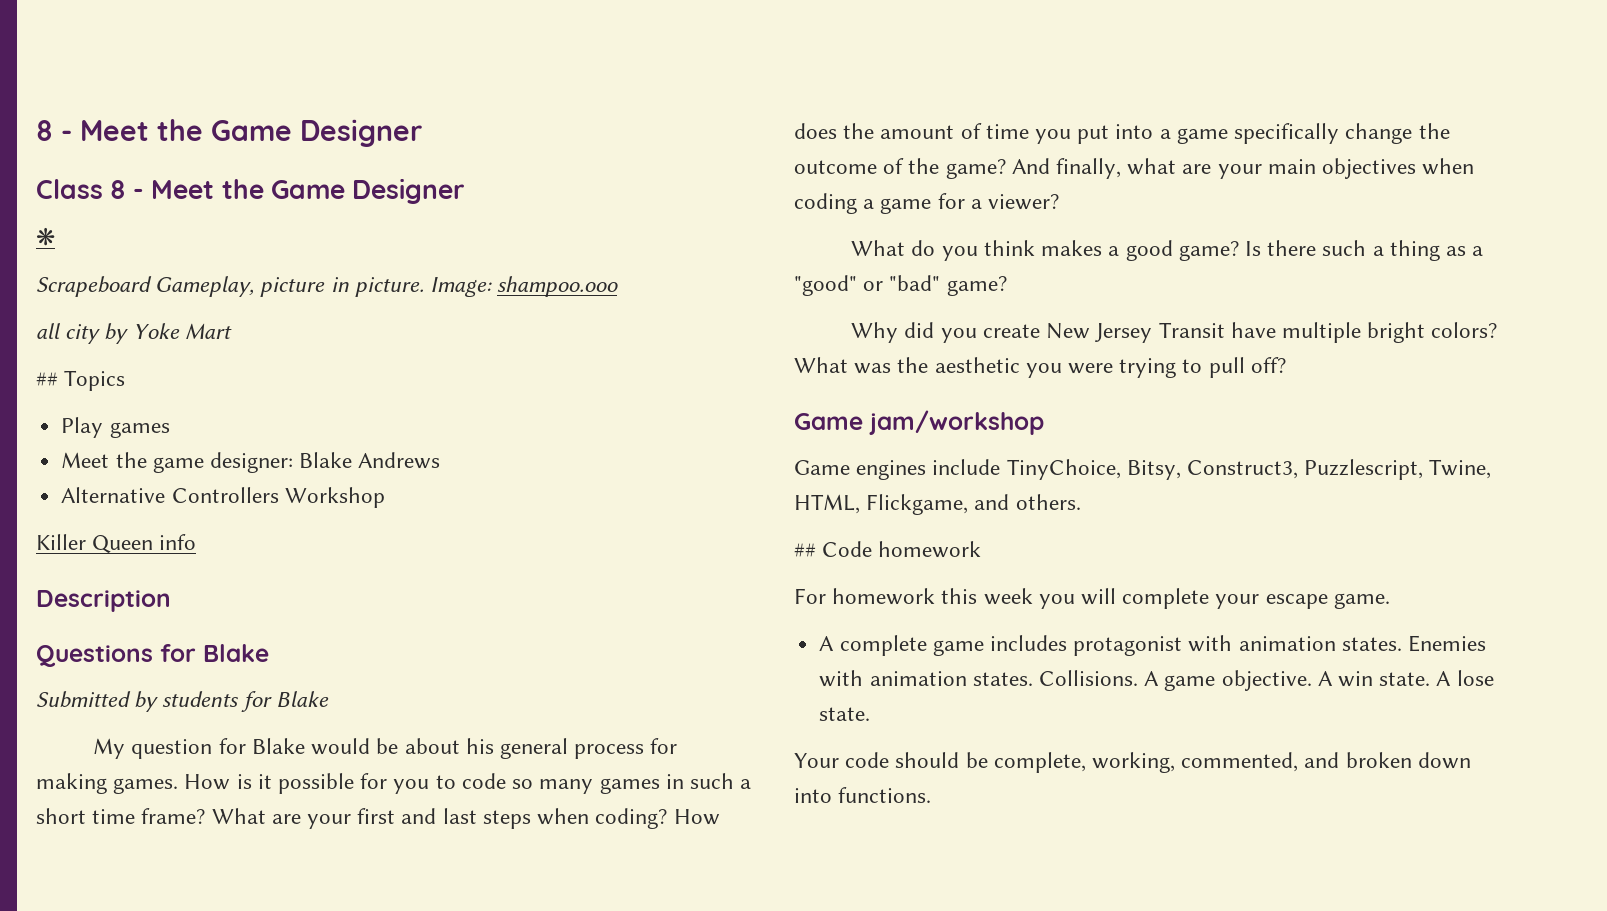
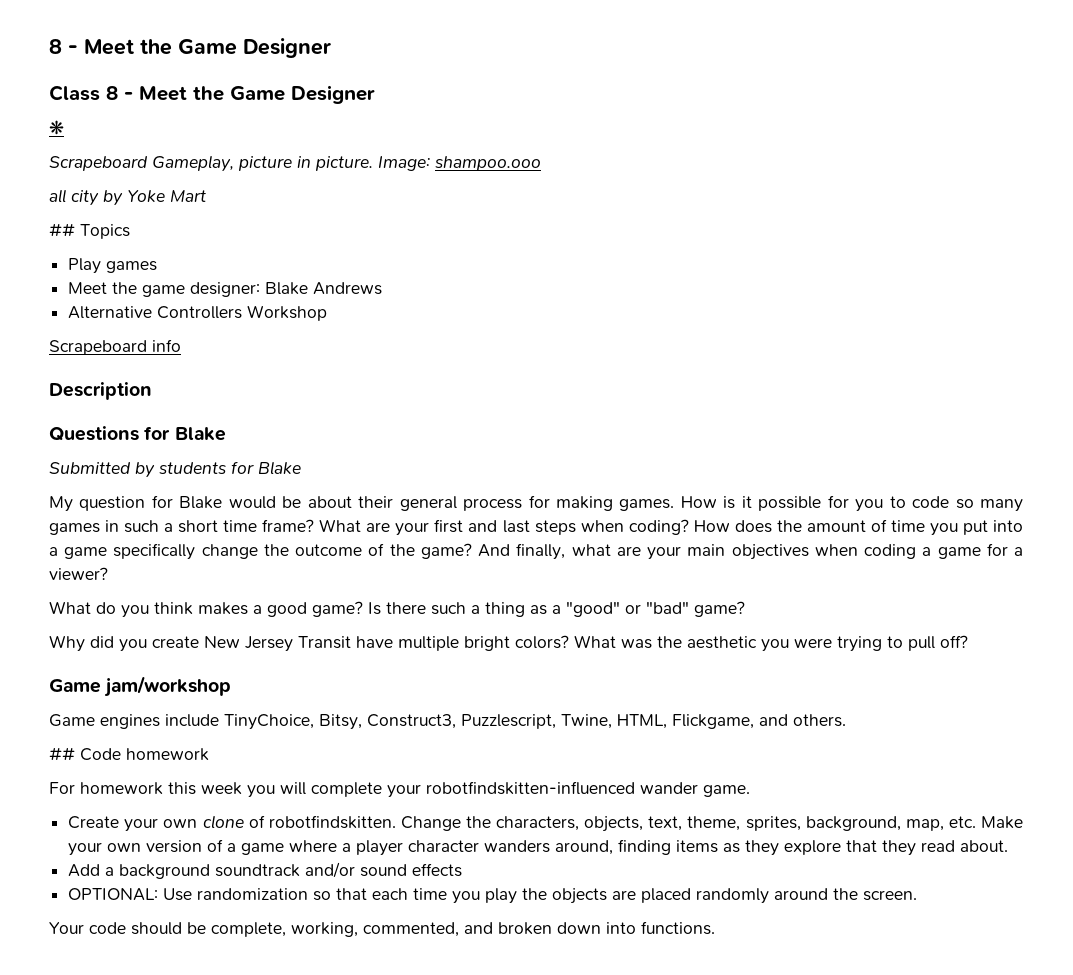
[36,534,154,553] Killer Queen -> [49,340,147,355] Scrapeboard
[465,738,494,754] his -> [358,496,394,508] their
[1265,594,1328,609] escape -> [426,781,698,795] robotfindskitten-influenced wander
[819,635,1486,656] [819,670,1494,691] [819,707,871,721] A complete game includes protagonist with animation states. Enemies with animation states. Collisions. A game objective. A win state. A lose state. -> [68,815,1023,832] [68,839,1009,856] [68,862,463,879] [68,888,918,904] Create your own clone of robotfindskitten. Change the characters, objects, text, theme, sprites, background, map, etc. Make your own version of a game where a player character wanders around, finding items as they explore that they read about. // Add a background soundtrack and/or sound effects // OPTIONAL: Use randomization so that each time you play the objects are placed randomly around the screen.

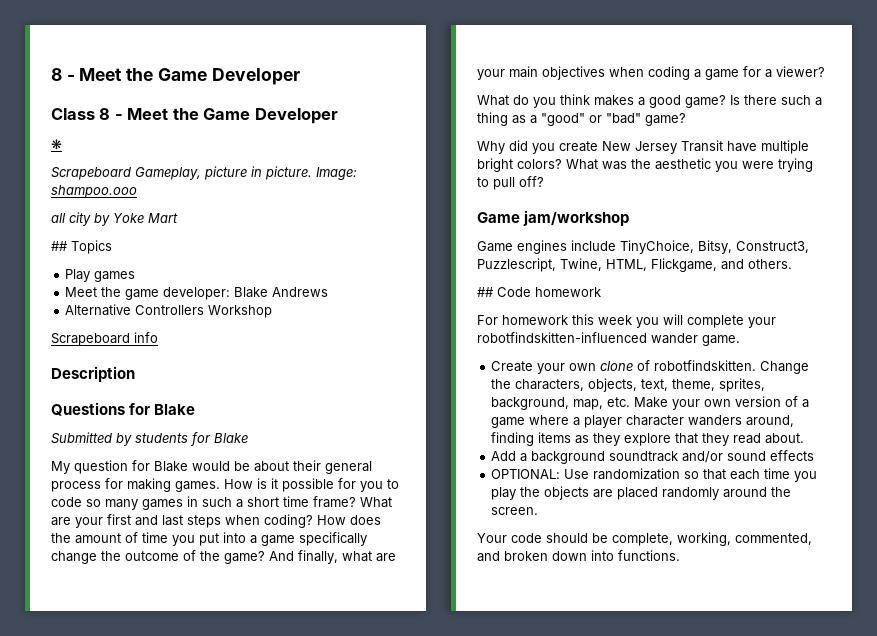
[49,38,331,58] 8 - Meet the Game Designer -> [51,68,300,85] 8 - Meet the Game Developer
[291,85,375,104] Designer -> [254,108,338,124] Developer
[190,282,261,297] designer: -> [163,287,231,300] developer:

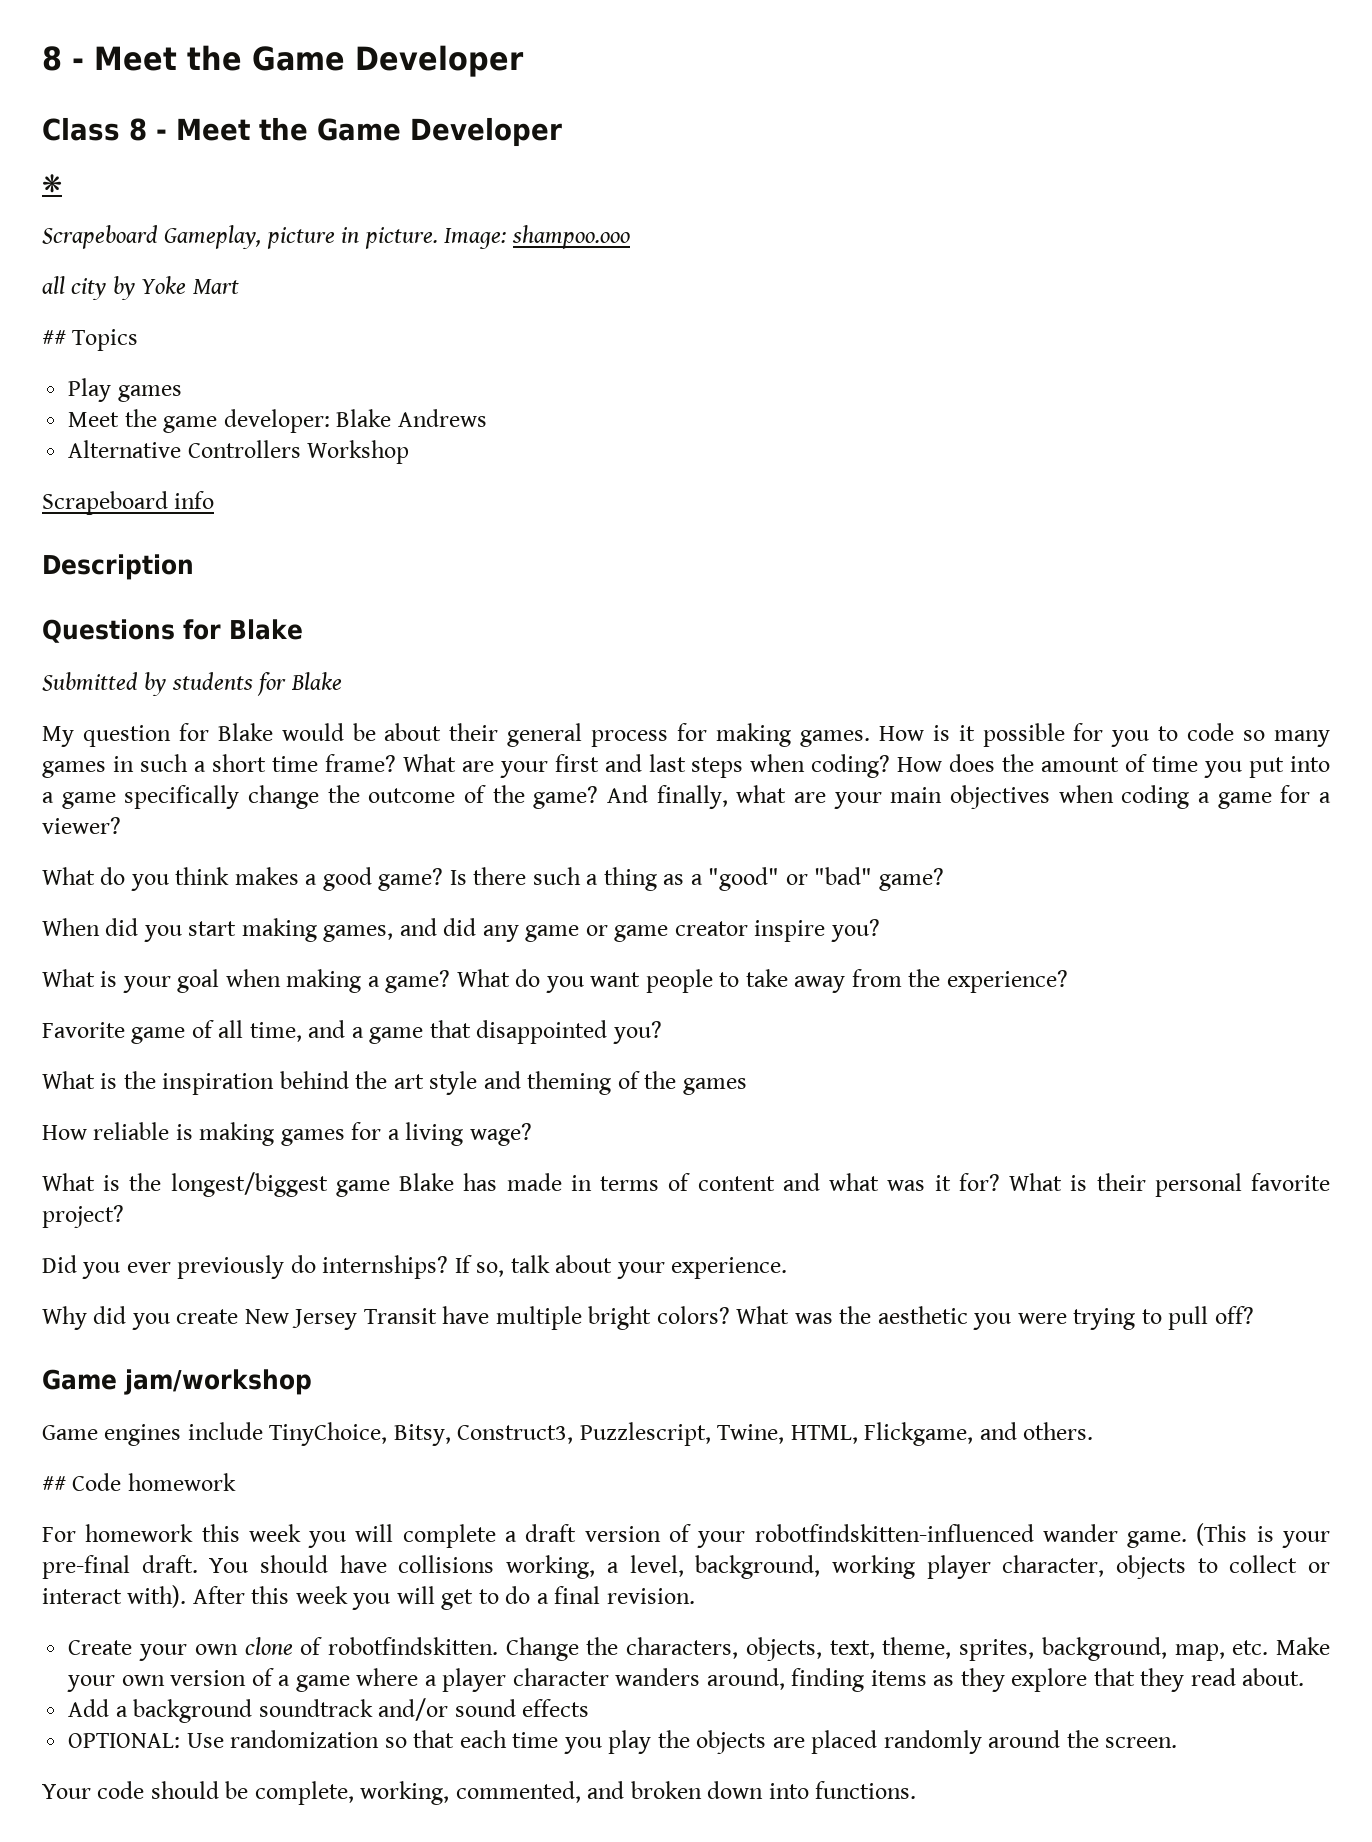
(686, 119) none -> [42,918,880,942] [42,969,1068,993] [42,1020,662,1044] [42,1071,747,1095] [42,1122,532,1146] [42,1172,1330,1197] [42,1205,124,1228] [42,1255,788,1279] // When did you start making games, and did any game or game creator inspire you? // What is your goal when making a game? What do you want people to take away from the experience? // Favorite game of all time, and a game that disappointed you? // What is the inspiration behind the art style and theming of the games // How reliable is making games for a living wage? // What is the longest/biggest game Blake has made in terms of content and what was it for? What is their personal favorite project? // Did you ever previously do internships? If so, talk about your experience.
(744, 321) none -> [505,1524,691,1542] a draft version of
(740, 340) none -> [1196,1523,1330,1548] [42,1555,1330,1579] [42,1585,695,1610] (This is your pre-final draft. You should have collisions working, a level, background, working player character, objects to collect or interact with). After this week you will get to do a final revision.

